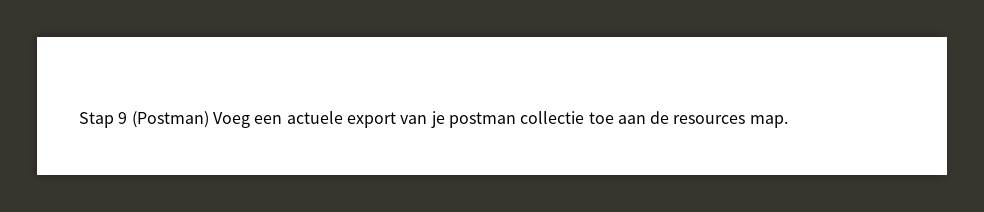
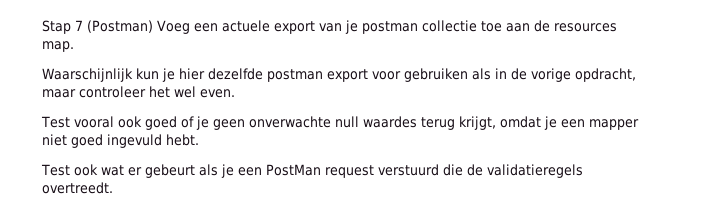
[118,112,128,124] 9 -> [75,20,83,31] 7
(788, 121) none -> [42,68,636,82] [42,86,235,98] [41,116,639,130] [42,134,199,148] [41,164,583,178] [42,182,113,194] // Waarschijnlijk kun je hier dezelfde postman export voor gebruiken als in de vorige opdracht, maar controleer het wel even. // Test vooral ook goed of je geen onverwachte null waardes terug krijgt, omdat je een mapper niet goed ingevuld hebt. // Test ook wat er gebeurt als je een PostMan request verstuurd die de validatieregels overtreedt.

